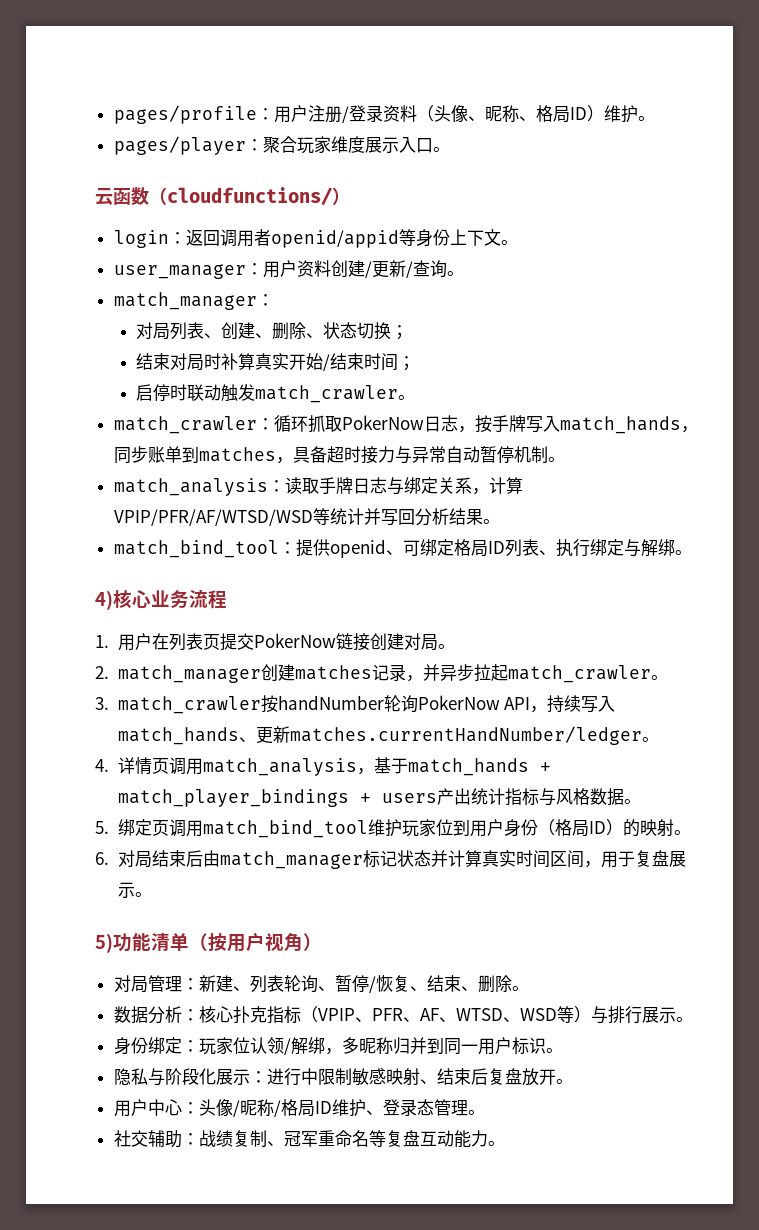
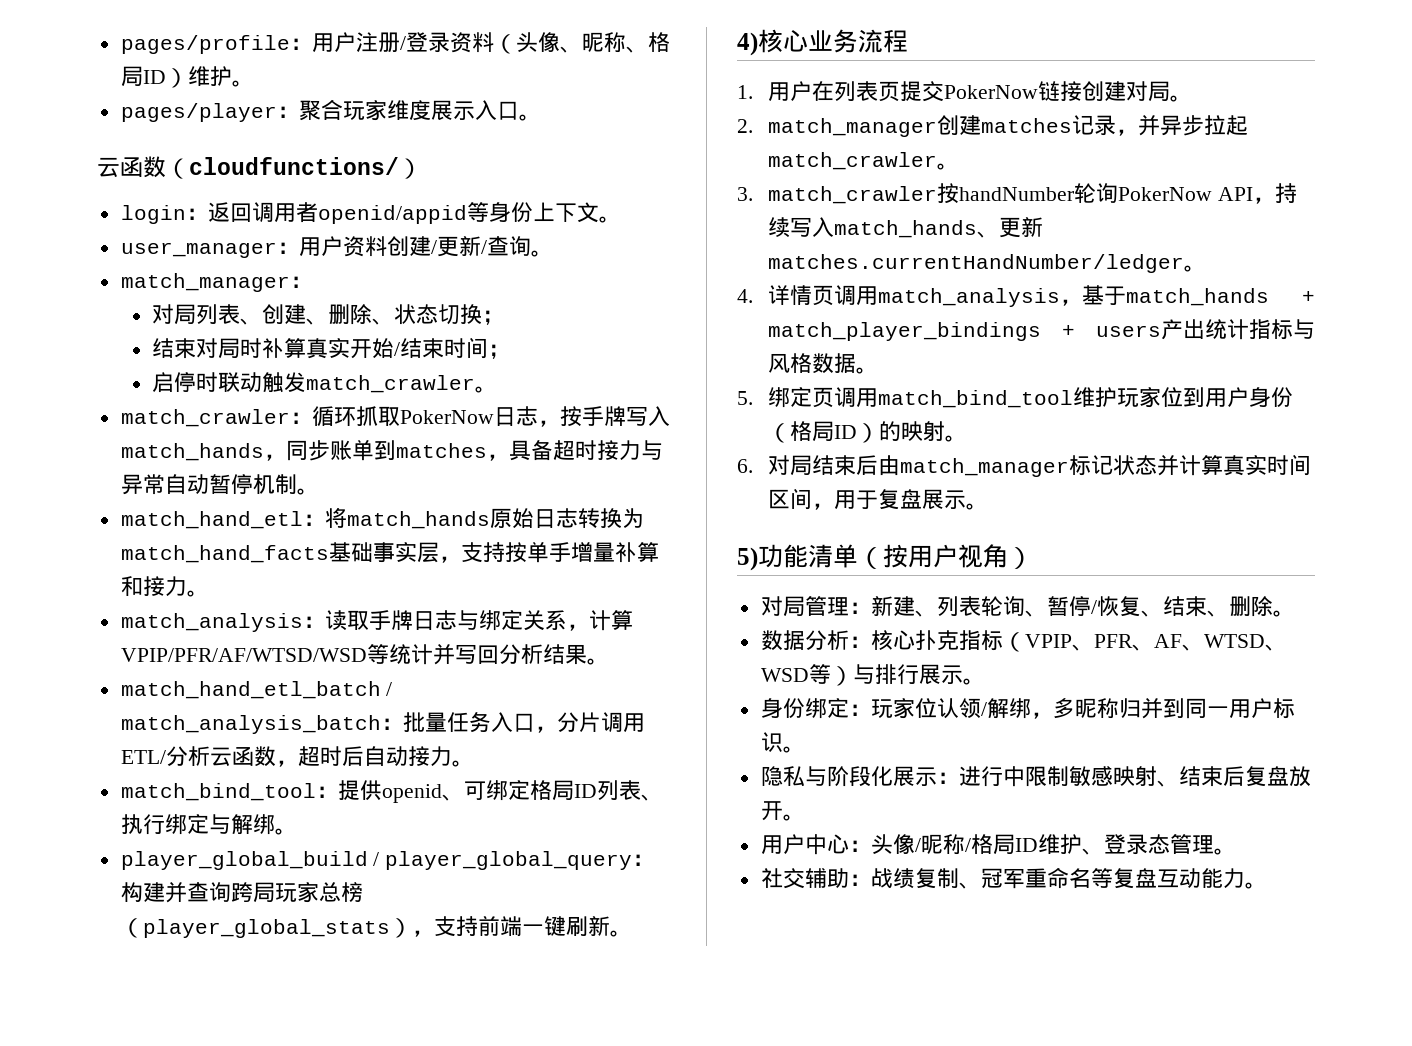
(565, 459) none -> [120,507,644,529] [120,542,659,563] [120,576,209,597] // match_hand_etl：将match_hands原始日志转换为match_hand_facts基础事实层，支持按单手增量补算和接力。
(500, 521) none -> [120,681,393,699] [120,712,645,734] [120,746,474,767] // match_hand_etl_batch / match_analysis_batch：批量任务入口，分片调用ETL/分析云函数，超时后自动接力。
(692, 552) none -> [120,851,655,870] [120,882,363,903] [120,915,632,938] // player_global_build / player_global_query：构建并查询跨局玩家总榜（player_global_stats），支持前端一键刷新。

